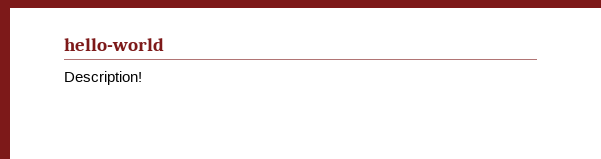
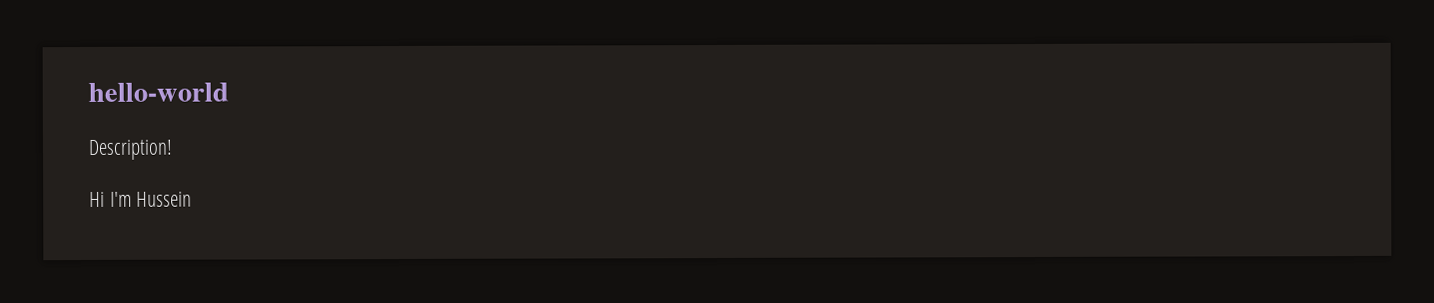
(142, 78) none -> [89,191,193,207] // Hi I'm Hussein

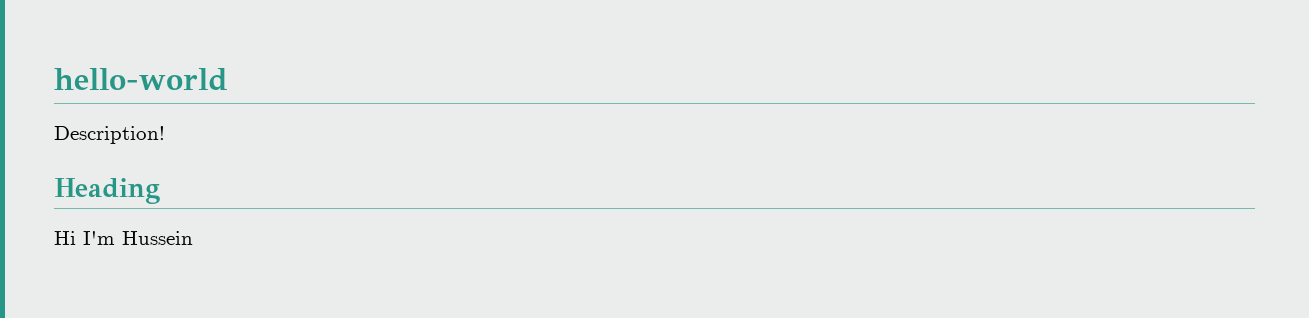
(173, 149) none -> [54,178,160,204] // Heading

